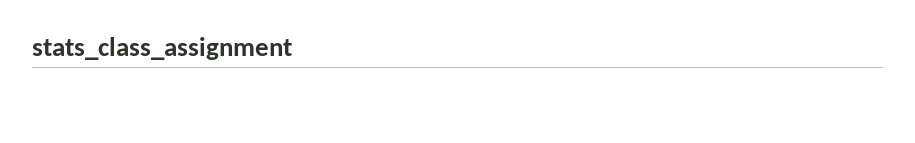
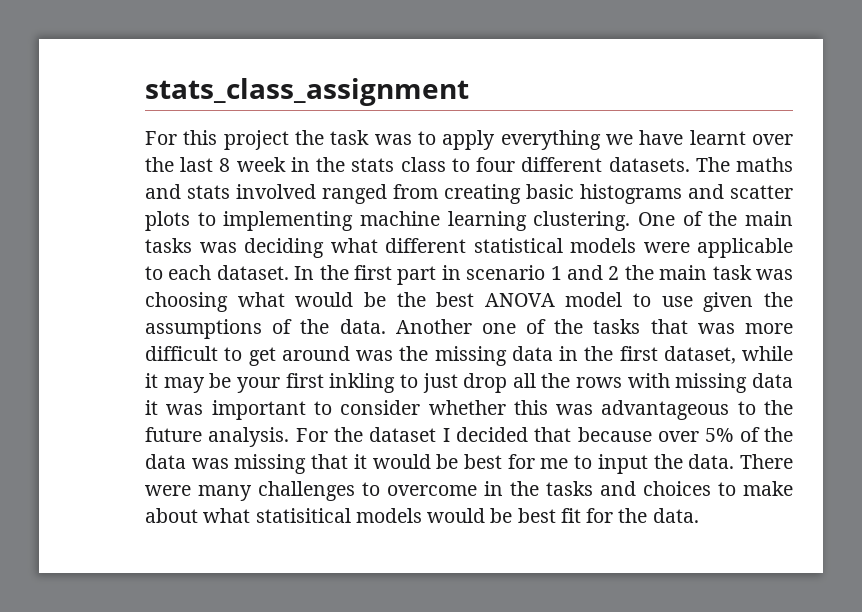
(292, 48) none -> [145,130,793,150] [145,157,793,172] [145,184,793,204] [145,211,793,231] [145,238,793,258] [145,265,793,285] [145,292,793,312] [145,319,794,339] [145,346,793,366] [145,373,793,393] [145,400,793,420] [145,427,793,447] [145,454,793,474] [145,481,793,501] [145,508,699,523] // For this project the task was to apply everything we have learnt over the last 8 week in the stats class to four different datasets. The maths and stats involved ranged from creating basic histograms and scatter plots to implementing machine learning clustering. One of the main tasks was deciding what different statistical models were applicable to each dataset. In the first part in scenario 1 and 2 the main task was choosing what would be the best ANOVA model to use given the assumptions of the data. Another one of the tasks that was more difficult to get around was the missing data in the first dataset, while it may be your first inkling to just drop all the rows with missing data it was important to consider whether this was advantageous to the future analysis. For the dataset I decided that because over 5% of the data was missing that it would be best for me to input the data. There were many challenges to overcome in the tasks and choices to make about what statisitical models would be best fit for the data.

